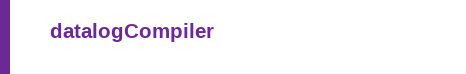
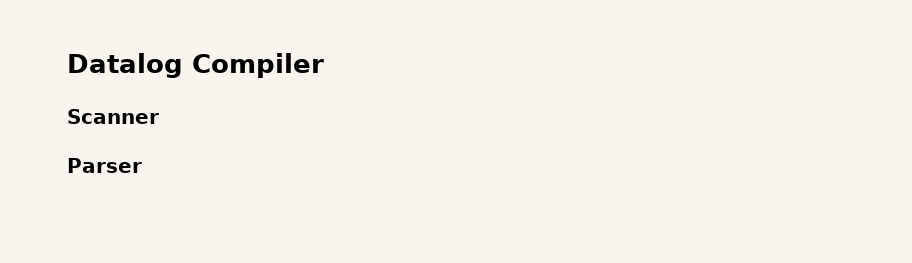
[50,23,214,42] datalogCompiler -> [67,53,324,78] [67,109,159,124] [67,158,142,173] Datalog Compiler // Scanner // Parser

